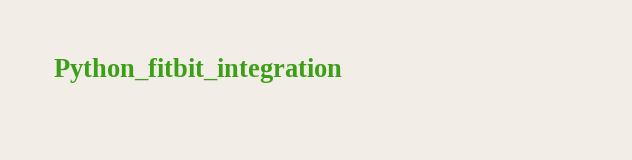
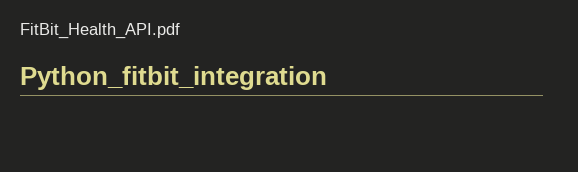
(54, 70) none -> [20,23,180,39] FitBit_Health_API.pdf //

